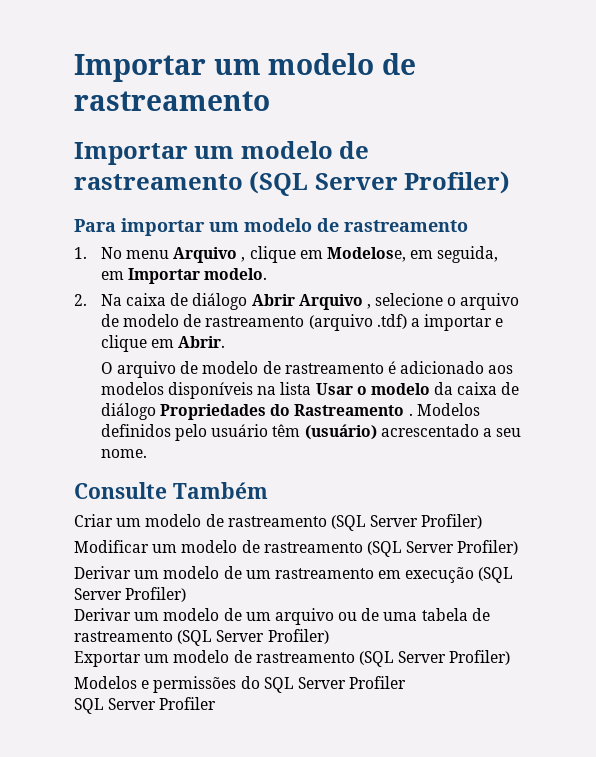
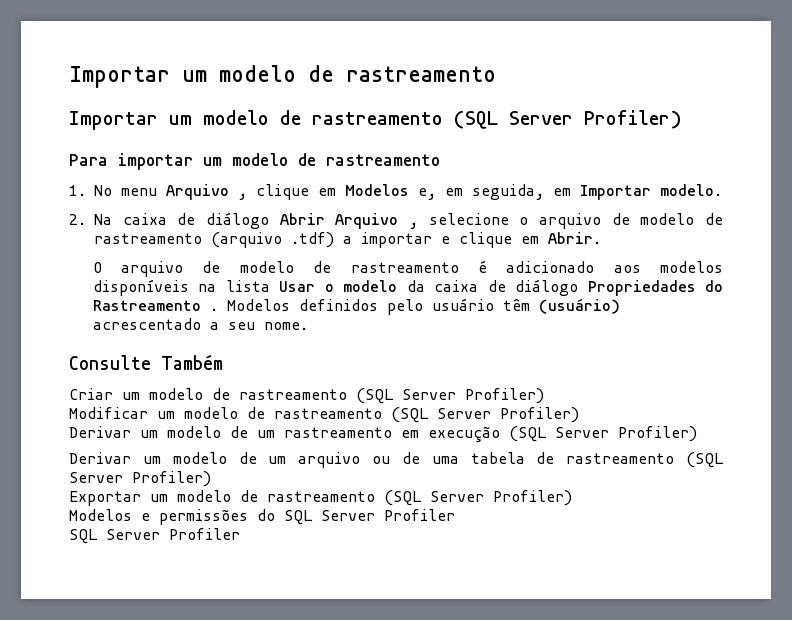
[326,247,406,262] Modelose, -> [345,184,436,200] Modelos e,

